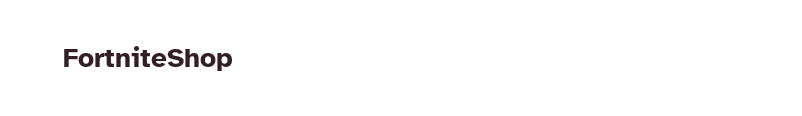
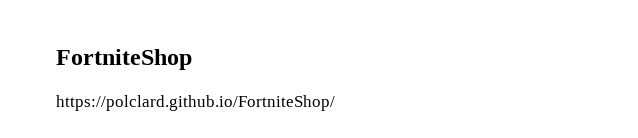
(233, 58) none -> [56,95,335,111] // https://polclard.github.io/FortniteShop/

